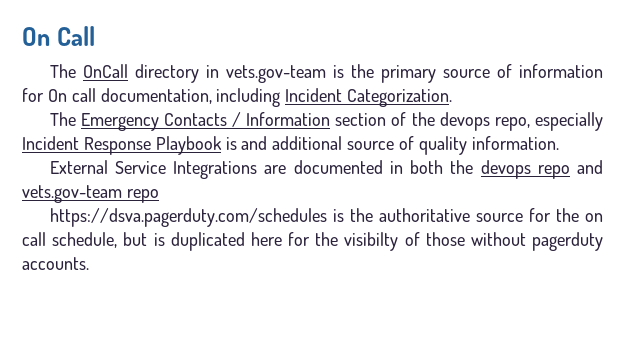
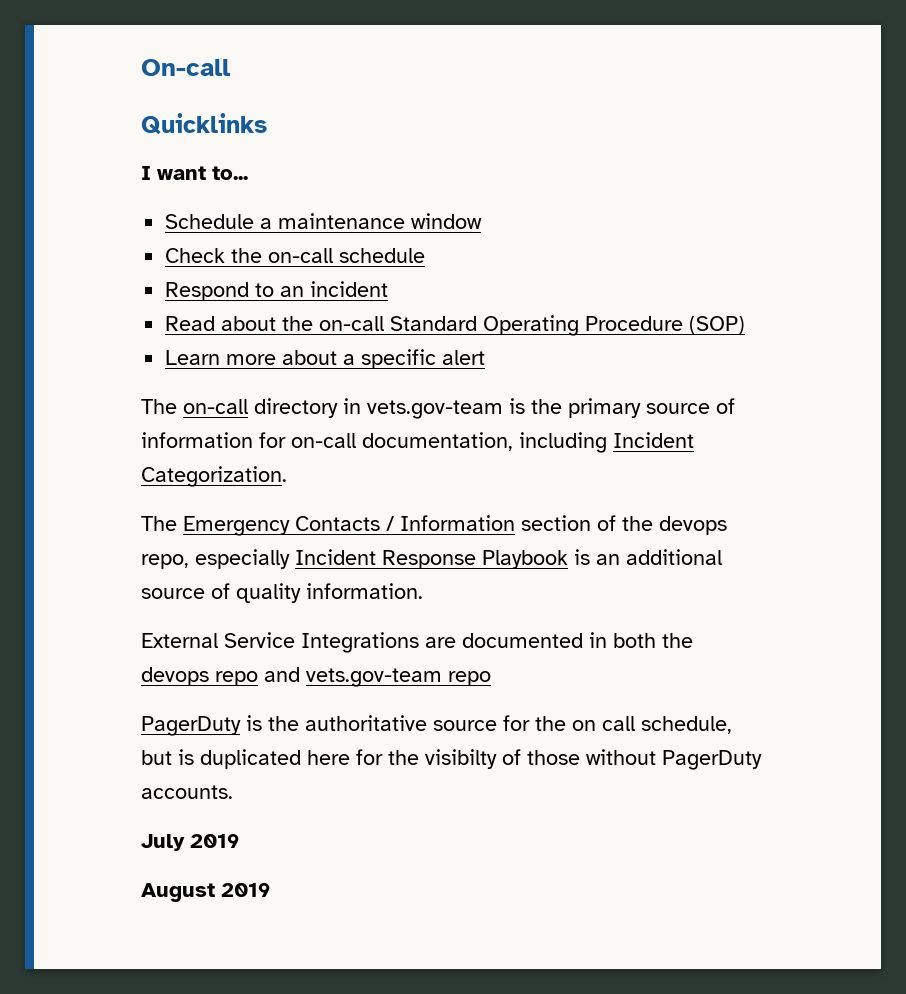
[22,26,95,46] [49,64,128,78] On Call // The OnCall -> [141,59,231,76] [141,113,267,135] [141,166,248,180] [165,213,483,229] [165,248,426,263] [165,281,389,301] [165,315,746,336] [165,349,486,369] [141,399,248,414] On-call // Quicklinks // I want to... // Schedule a maintenance window // Check the on-call schedule // Respond to an incident // Read about the on-call Standard Operating Procedure (SOP) // Learn more about a specific alert // The on-call
[47,88,96,102] On call -> [291,433,356,448] on-call
[241,136,268,150] and -> [596,554,620,565] an
[49,208,327,227] https://dsva.pagerduty.com/schedules -> [141,716,241,736] PagerDuty
[532,232,604,251] pagerduty -> [662,750,762,770] PagerDuty
(89, 263) none -> [141,834,239,851] [141,883,270,902] // July 2019 // August 2019

